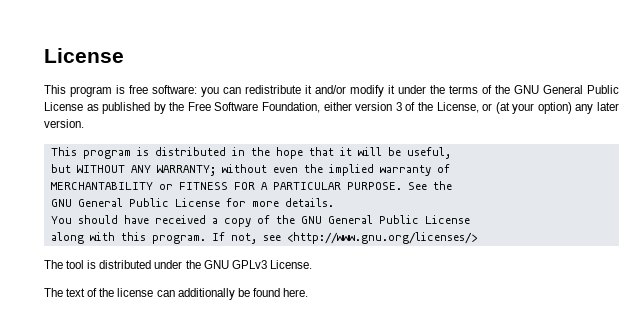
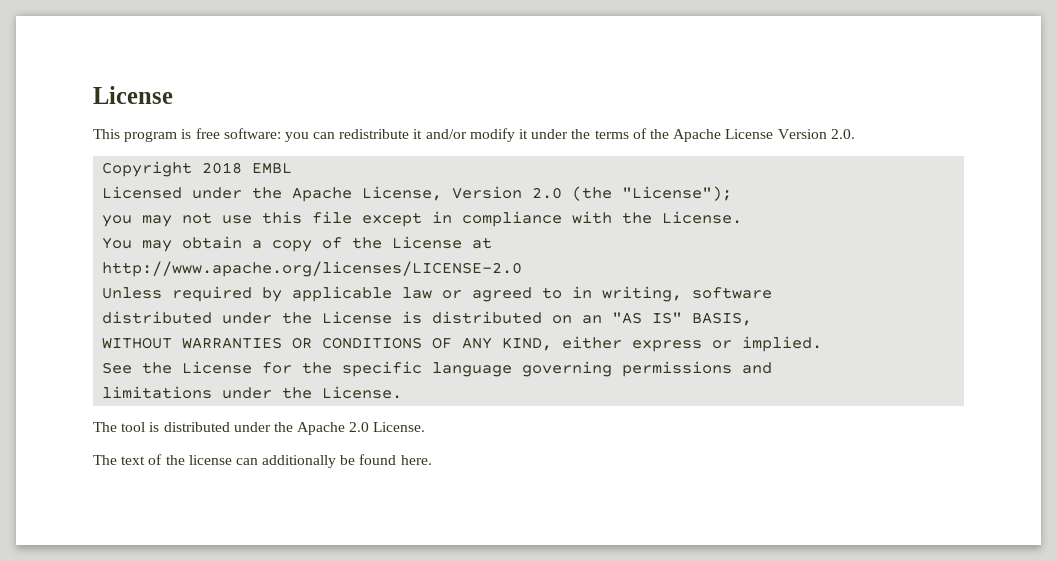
[514,85,619,94] [44,102,619,114] [44,119,84,128] [50,147,451,159] [50,164,450,176] [50,181,452,190] [50,198,334,207] [50,215,470,227] [50,232,477,244] GNU General Public License as published by the Free Software Foundation, either version 3 of the License, or (at your option) any later version. // This program is distributed in the hope that it will be useful, // but WITHOUT ANY WARRANTY; without even the implied warranty of // MERCHANTABILITY or FITNESS FOR A PARTICULAR PURPOSE. See the // GNU General Public License for more details. // You should have received a copy of the GNU General Public License // along with this program. If not, see <http://www.gnu.org/licenses/> -> [673,129,855,142] [102,161,293,177] [102,186,733,202] [102,211,743,227] [102,236,493,252] [102,261,523,277] [102,286,773,302] [102,311,753,326] [102,336,823,352] [102,361,773,377] [102,386,403,399] Apache License Version 2.0. // Copyright 2018 EMBL // Licensed under the Apache License, Version 2.0 (the "License"); // you may not use this file except in compliance with the License. // You may obtain a copy of the License at // http://www.apache.org/licenses/LICENSE-2.0 // Unless required by applicable law or agreed to in writing, software // distributed under the License is distributed on an "AS IS" BASIS, // WITHOUT WARRANTIES OR CONDITIONS OF ANY KIND, either express or implied. // See the License for the specific language governing permissions and // limitations under the License.
[203,260,267,269] GNU GPLv3 -> [297,422,370,435] Apache 2.0

